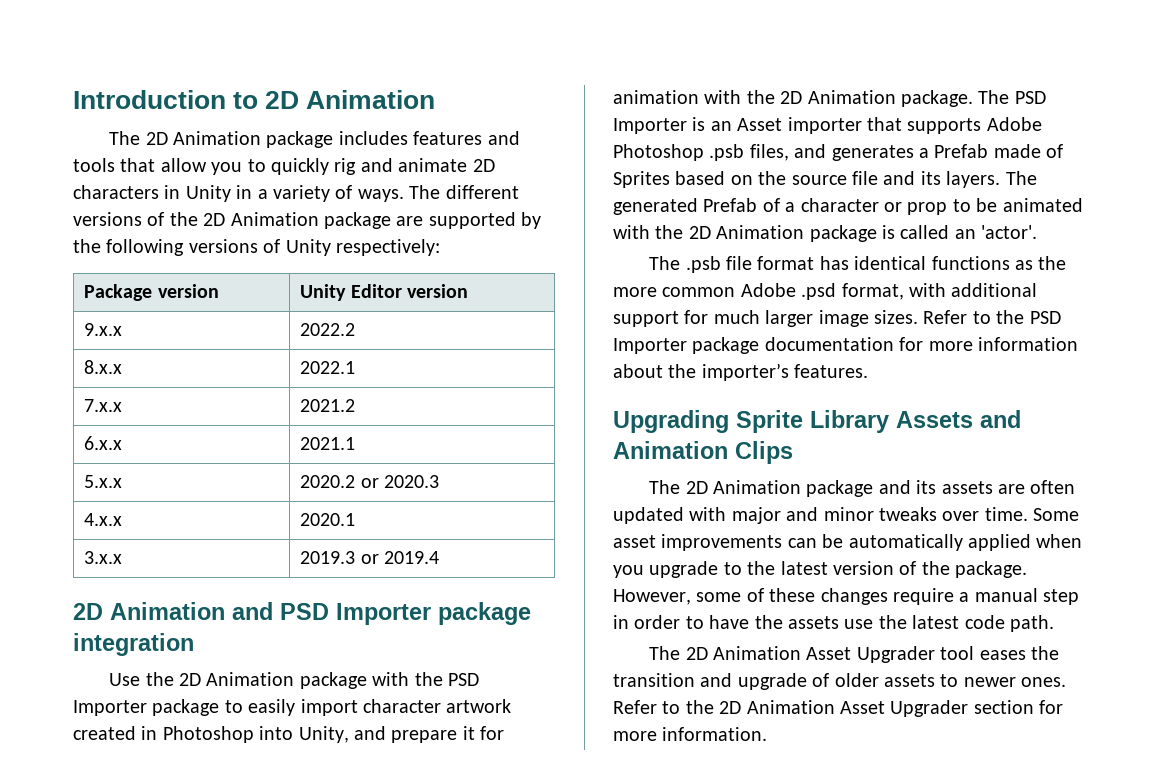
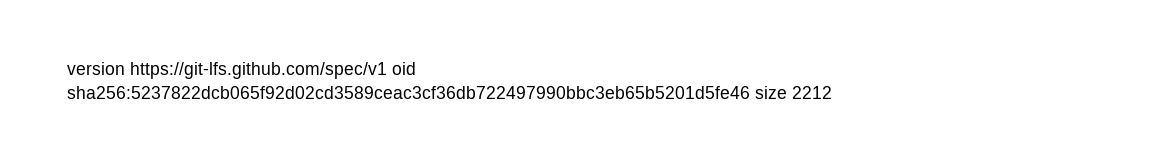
[73,90,436,109] [109,131,520,148] [73,158,495,175] [73,185,519,202] [73,212,542,229] [73,239,440,256] [84,284,219,301] [300,284,469,301] [84,323,123,336] [300,323,356,336] [84,360,123,374] [300,361,356,374] [84,399,123,412] [300,399,356,412] [84,436,123,450] [300,437,356,450] [84,475,123,488] [300,475,440,488] [84,513,123,526] [300,513,356,526] [84,551,123,564] [300,551,440,564] [73,602,531,625] [73,633,194,656] [109,672,480,689] [73,699,512,716] [73,726,505,743] [613,90,1046,107] [613,117,1042,134] [613,144,1064,161] [613,171,1037,188] [613,198,1083,215] [613,225,1038,242] [649,256,1067,273] [613,283,1038,300] [613,310,1061,327] [613,337,1078,354] [613,363,869,381] [613,410,1021,433] [613,441,793,464] [649,480,1076,497] [613,507,1080,524] [613,534,1083,551] [613,561,1028,578] [613,588,1080,605] [613,615,1054,632] [649,646,1060,663] [613,673,1067,690] [613,700,1064,717] [613,727,768,741] Introduction to 2D Animation // The 2D Animation package includes features and tools that allow you to quickly rig and animate 2D characters in Unity in a variety of ways. The different versions of the 2D Animation package are supported by the following versions of Unity respectively: // Package version | Unity Editor version // 9.x.x | 2022.2 // 8.x.x | 2022.1 // 7.x.x | 2021.2 // 6.x.x | 2021.1 // 5.x.x | 2020.2 or 2020.3 // 4.x.x | 2020.1 // 3.x.x | 2019.3 or 2019.4 // 2D Animation and PSD Importer package integration // Use the 2D Animation package with the PSD Importer package to easily import character artwork created in Photoshop into Unity, and prepare it for animation with the 2D Animation package. The PSD Importer is an Asset importer that supports Adobe Photoshop .psb files, and generates a Prefab made of Sprites based on the source file and its layers. The generated Prefab of a character or prop to be animated with the 2D Animation package is called an 'actor'. // The .psb file format has identical functions as the more common Adobe .psd format, with additional support for much larger image sizes. Refer to the PSD Importer package documentation for more information about the importer’s features. // Upgrading Sprite Library Assets and Animation Clips // The 2D Animation package and its assets are often updated with major and minor tweaks over time. Some asset improvements can be automatically applied when you upgrade to the latest version of the package. However, some of these changes require a manual step in order to have the assets use the latest code path. // The 2D Animation Asset Upgrader tool eases the transition and upgrade of older assets to newer ones. Refer to the 2D Animation Asset Upgrader section for more information. -> [67,62,416,79] [67,86,832,99] version https://git-lfs.github.com/spec/v1 oid sha256:5237822dcb065f92d02cd3589ceac3cf36db722497990bbc3eb65b5201d5fe46 size 2212

